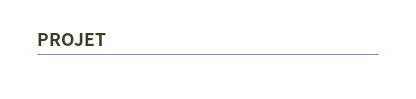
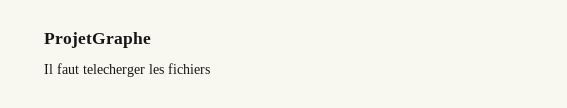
[37,33,106,46] PROJET -> [44,32,151,48] [44,63,210,77] ProjetGraphe // Il faut telecherger les fichiers

